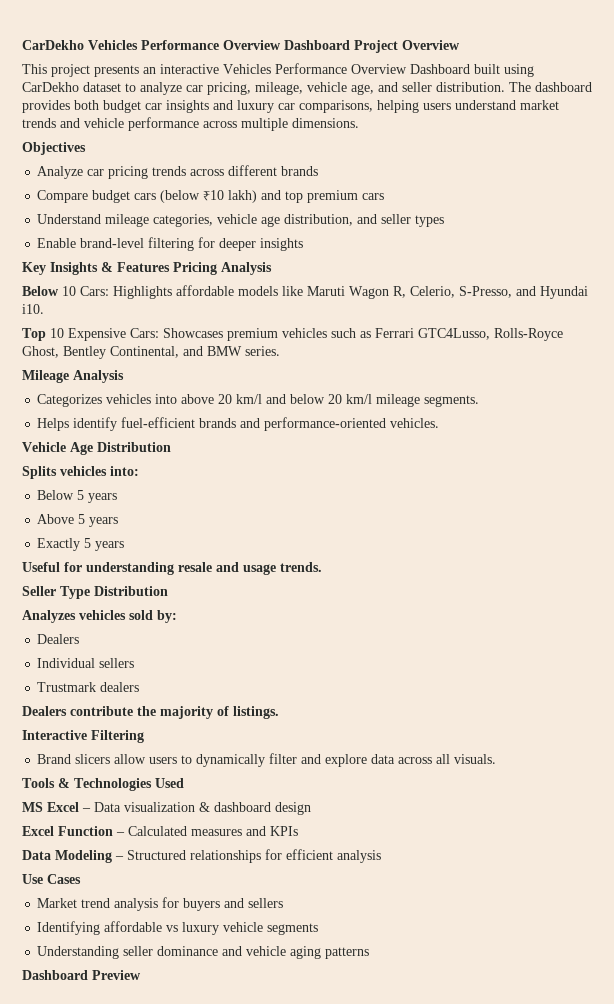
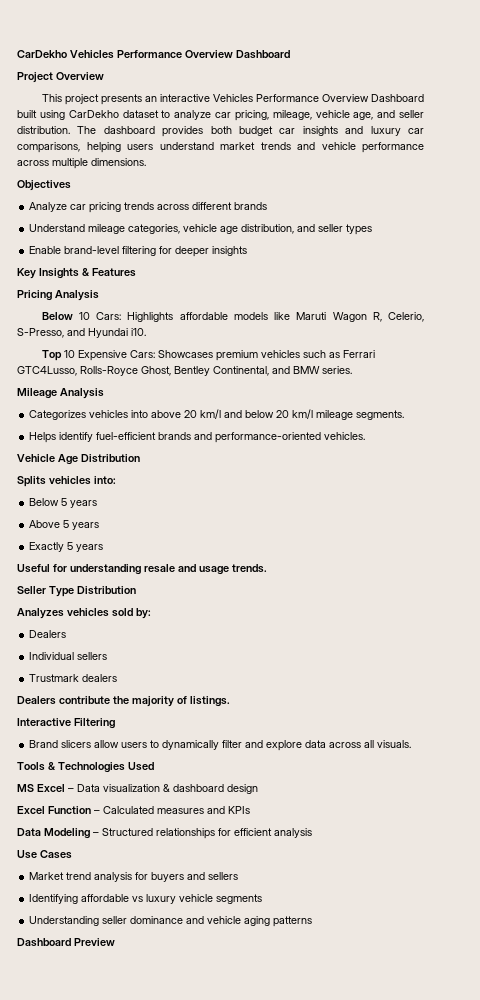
(350, 45) none -> (290, 54) //
[37,190,385,203] // Compare budget cars (below ₹10 lakh) and top premium cars -> (268, 206) none
(170, 267) none -> (136, 272) //

